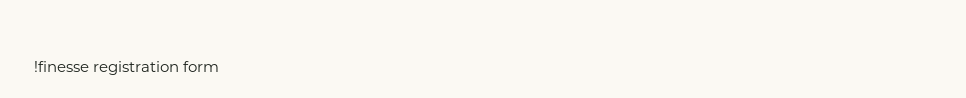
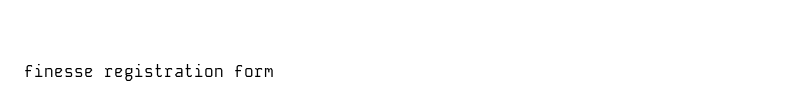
[34,61,89,72] !finesse -> [24,63,94,77] finesse

